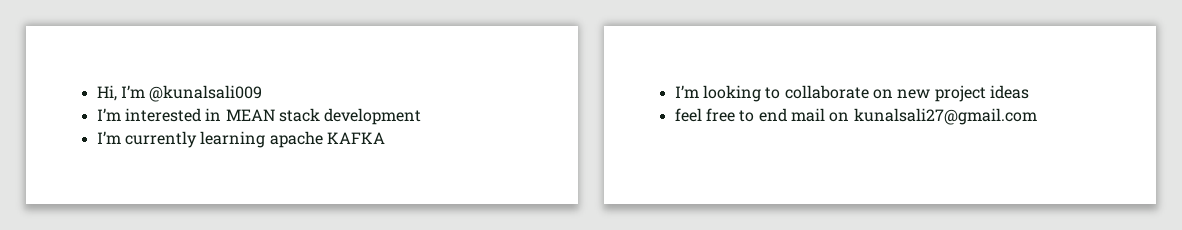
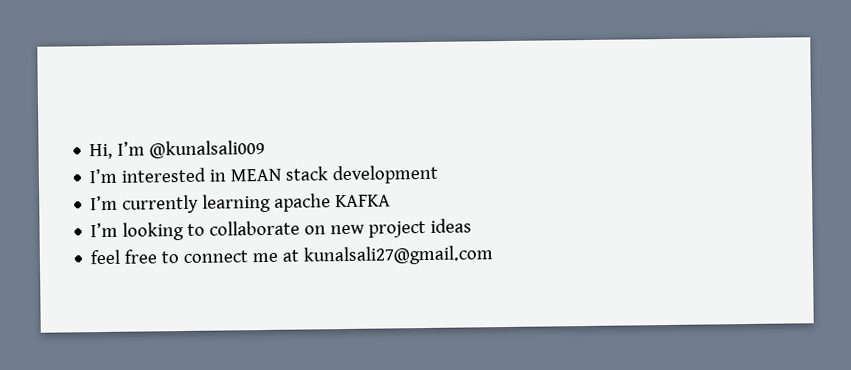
[758,108,850,122] end mail on -> [183,249,300,263] connect me at

